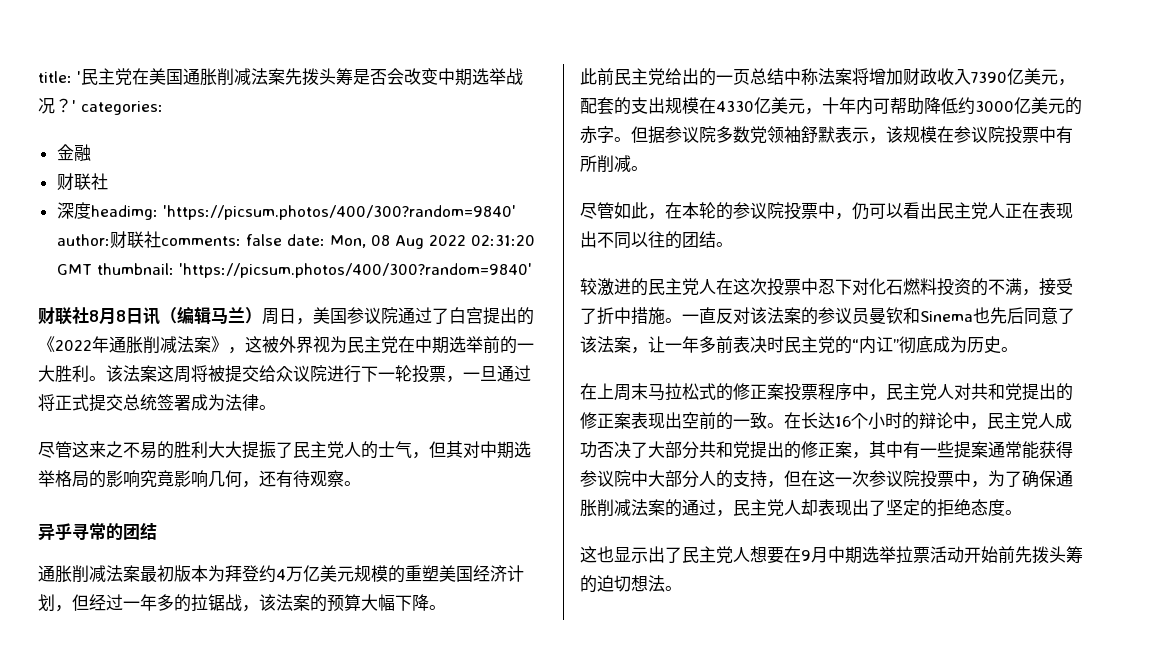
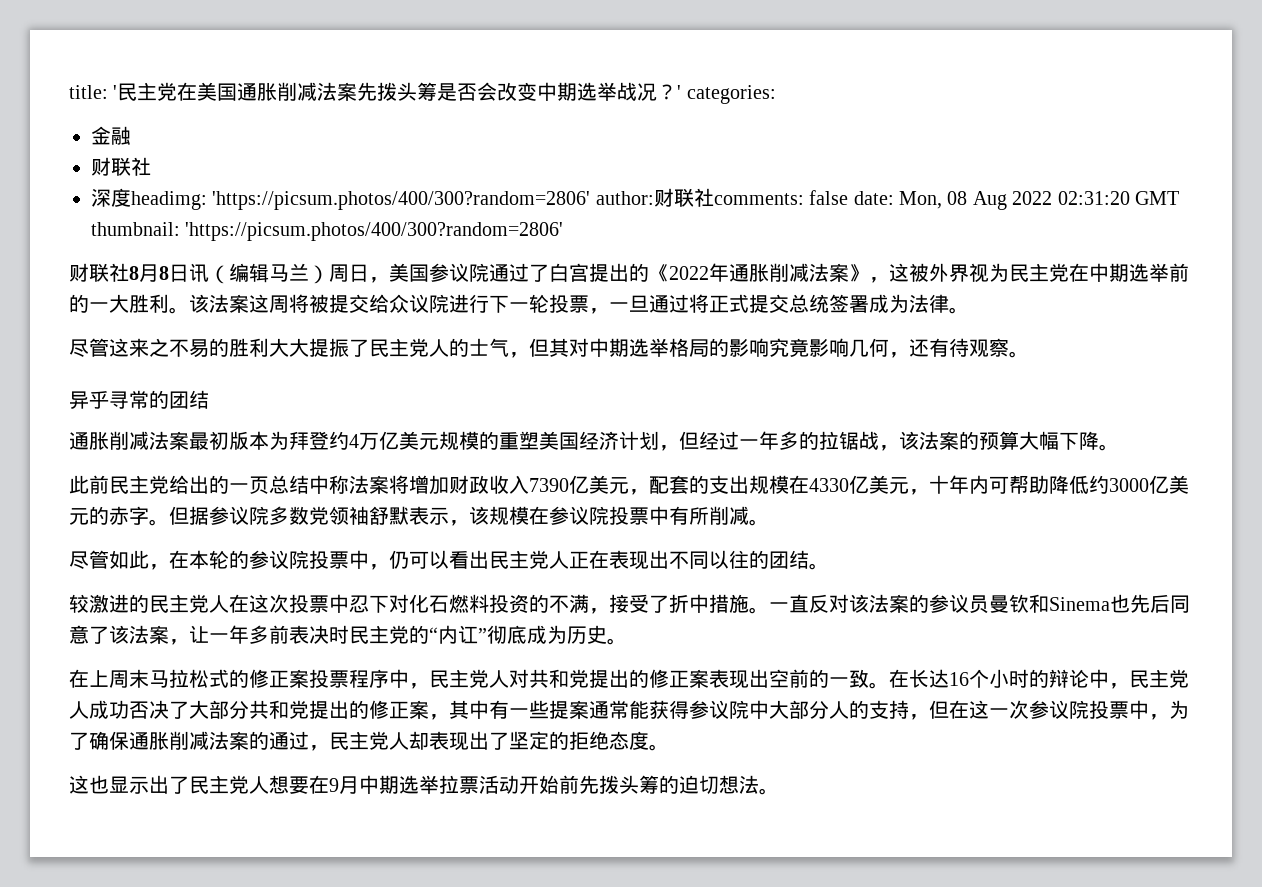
[162,205,516,220] 'https://picsum.photos/400/300?random=9840' -> [212,191,591,210] 'https://picsum.photos/400/300?random=2806'
[178,263,532,278] 'https://picsum.photos/400/300?random=9840' -> [185,222,564,241] 'https://picsum.photos/400/300?random=2806'

